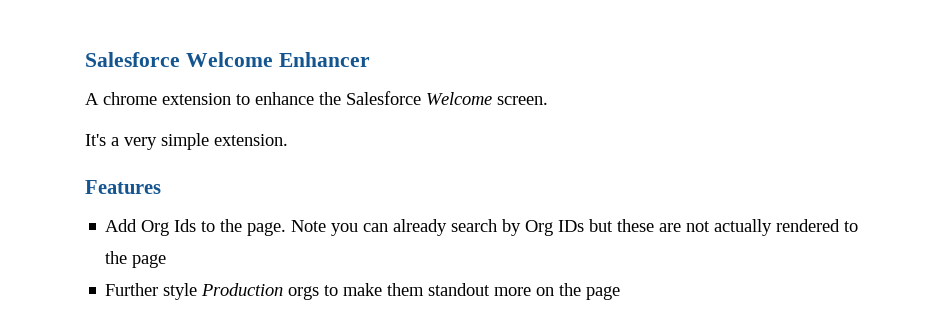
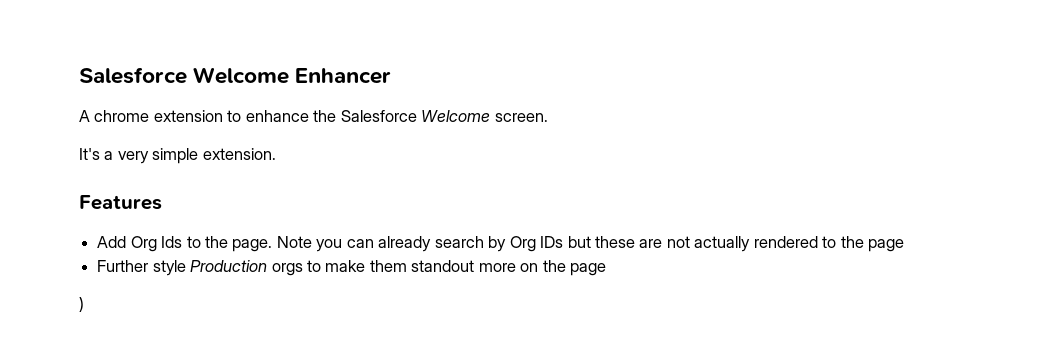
(621, 293) none -> [79,297,84,312] // )

